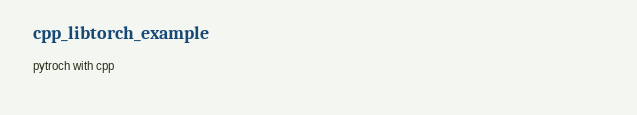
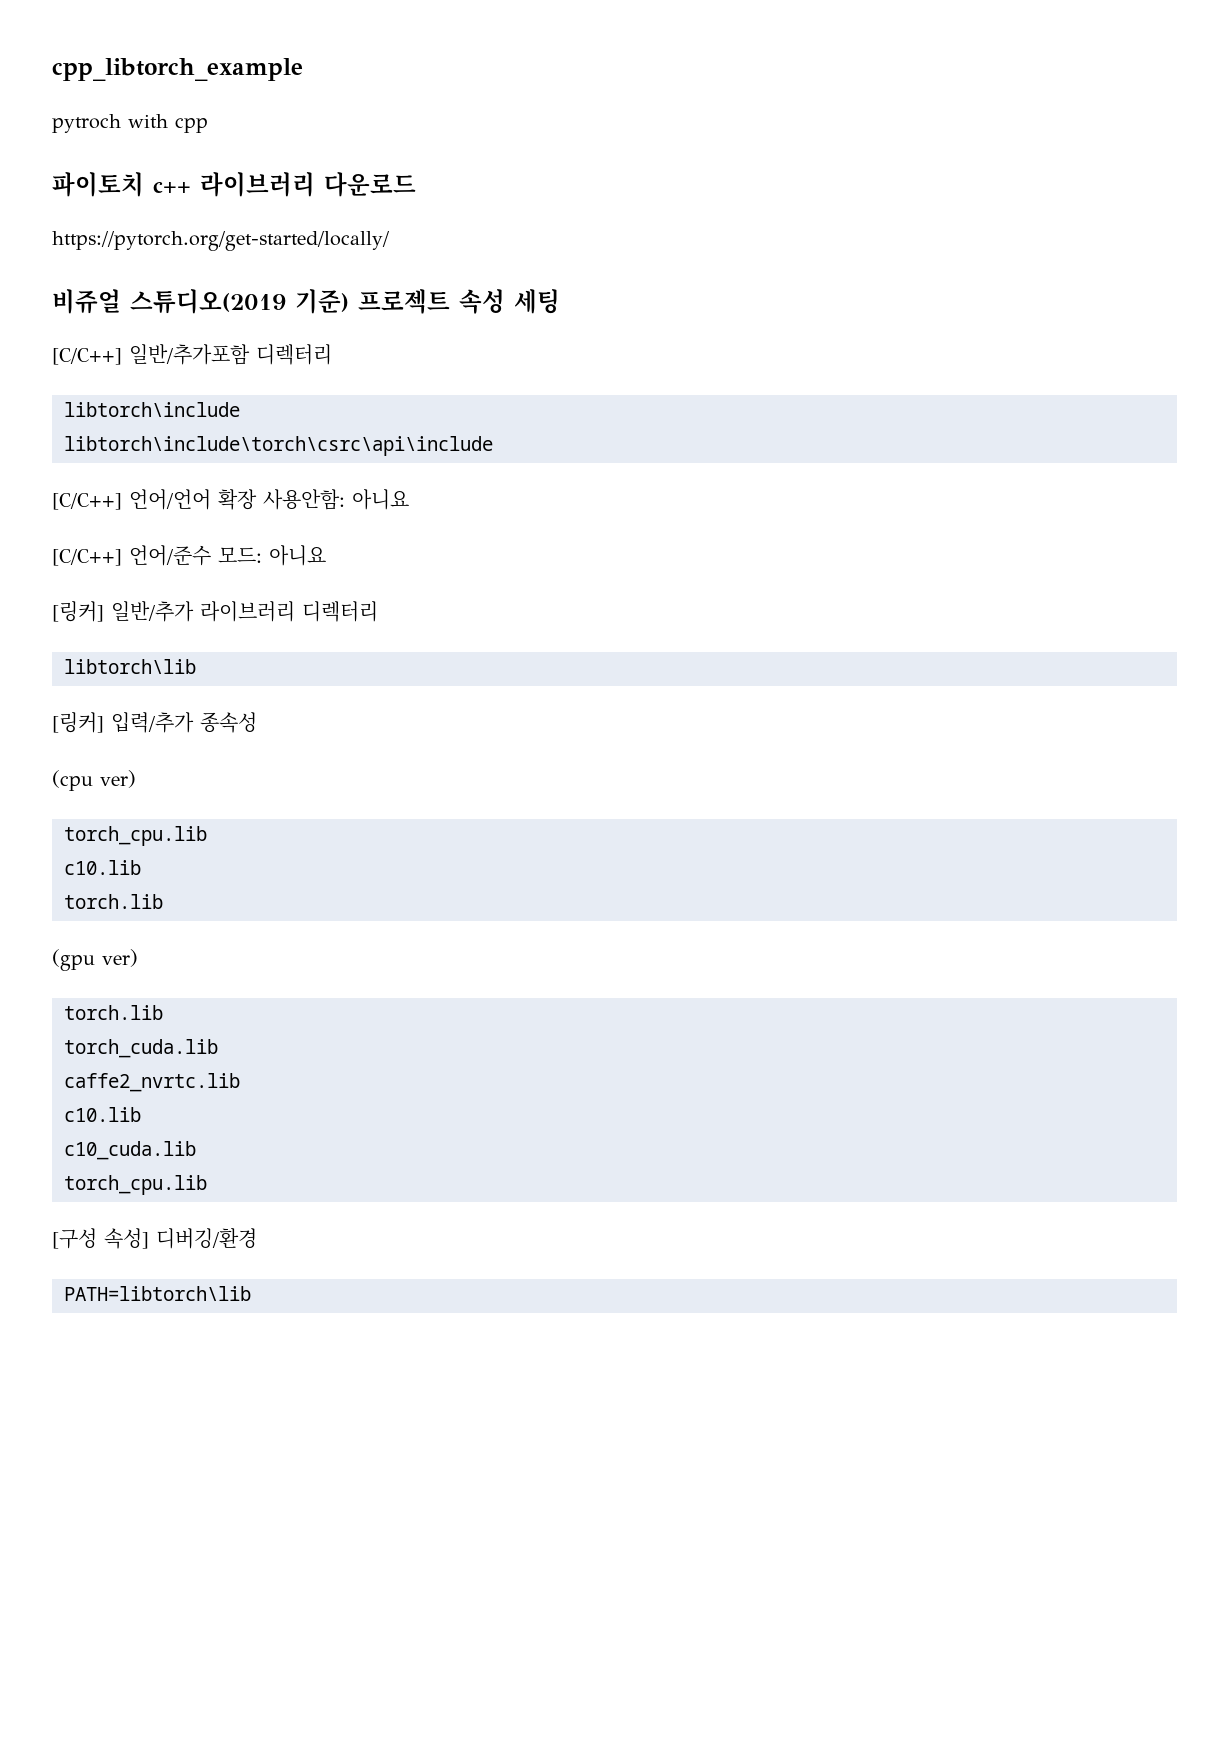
(115, 68) none -> [52,172,416,197] [52,231,390,251] [52,289,560,314] [52,344,332,365] [64,402,240,417] [64,436,493,456] [52,489,409,510] [52,545,326,566] [52,601,378,622] [64,659,196,674] [52,712,257,733] [52,770,136,791] [64,826,207,846] [64,860,141,875] [64,894,163,909] [52,949,138,971] [64,1005,163,1020] [64,1039,218,1058] [64,1073,240,1092] [64,1107,141,1122] [64,1141,196,1160] [64,1175,207,1195] [52,1228,257,1249] [64,1286,251,1301] // 파이토치 c++ 라이브러리 다운로드 // https://pytorch.org/get-started/locally/ // 비쥬얼 스튜디오(2019 기준) 프로젝트 속성 세팅 // [C/C++] 일반/추가포함 디렉터리 // libtorch\include // libtorch\include\torch\csrc\api\include // [C/C++] 언어/언어 확장 사용안함: 아니요 // [C/C++] 언어/준수 모드: 아니요 // [링커] 일반/추가 라이브러리 디렉터리 // libtorch\lib // [링커] 입력/추가 종속성 // (cpu ver) // torch_cpu.lib // c10.lib // torch.lib // (gpu ver) // torch.lib // torch_cuda.lib // caffe2_nvrtc.lib // c10.lib // c10_cuda.lib // torch_cpu.lib // [구성 속성] 디버깅/환경 // PATH=libtorch\lib

